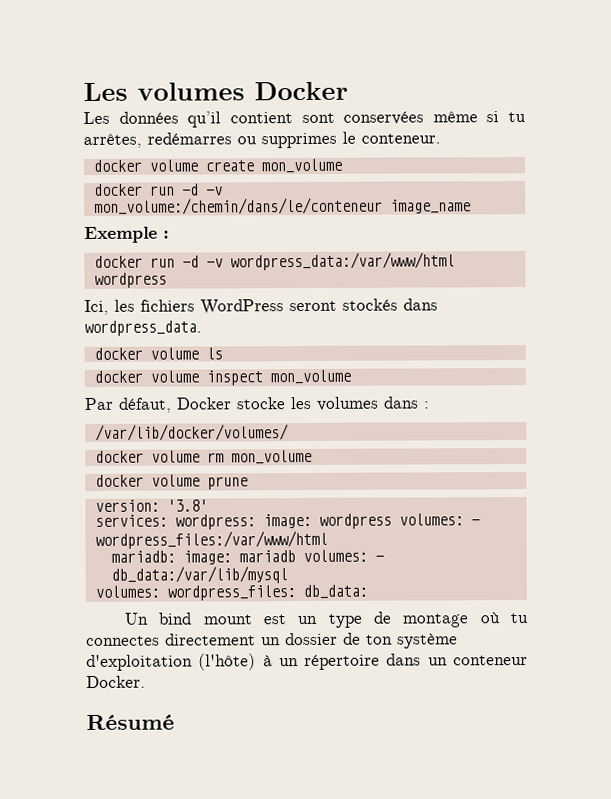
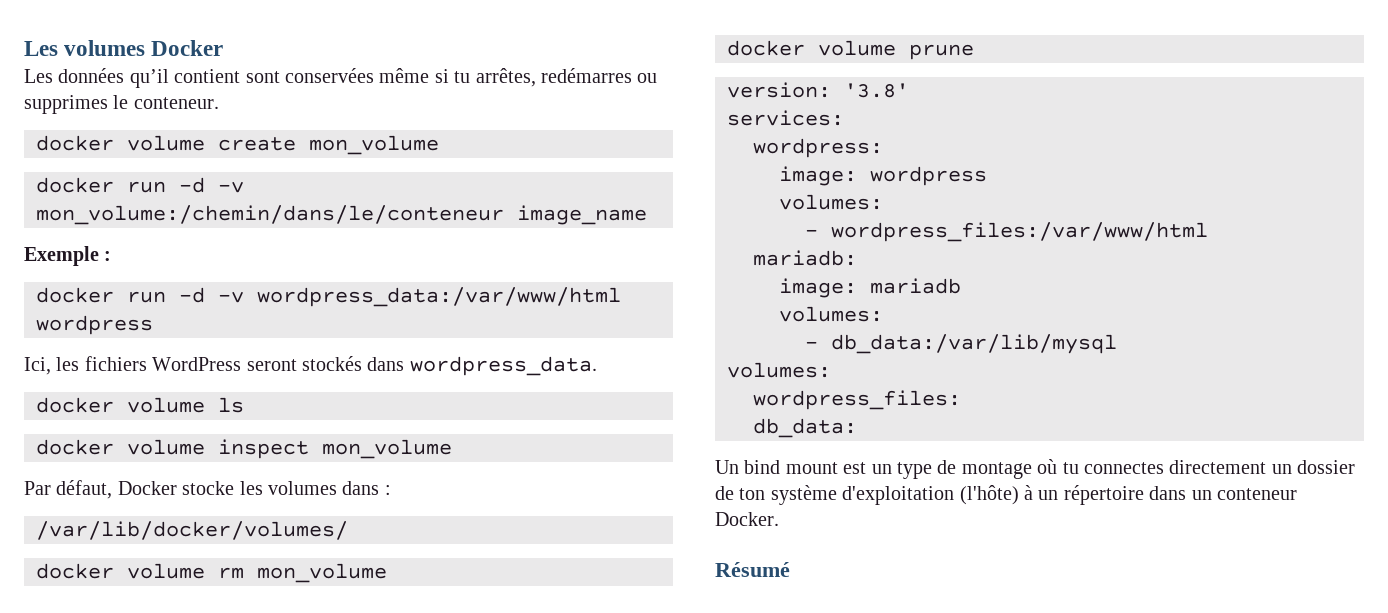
(168, 520) none -> (844, 118) //
(256, 522) none -> (883, 148) //
[398,513,464,526] volumes: -> [779,194,883,210] // volumes: //
(176, 556) none -> (857, 258) //
[302,549,368,563] volumes: -> [779,306,883,322] // volumes: //
(160, 591) none -> (831, 370) //
(296, 593) none -> (961, 400) //

